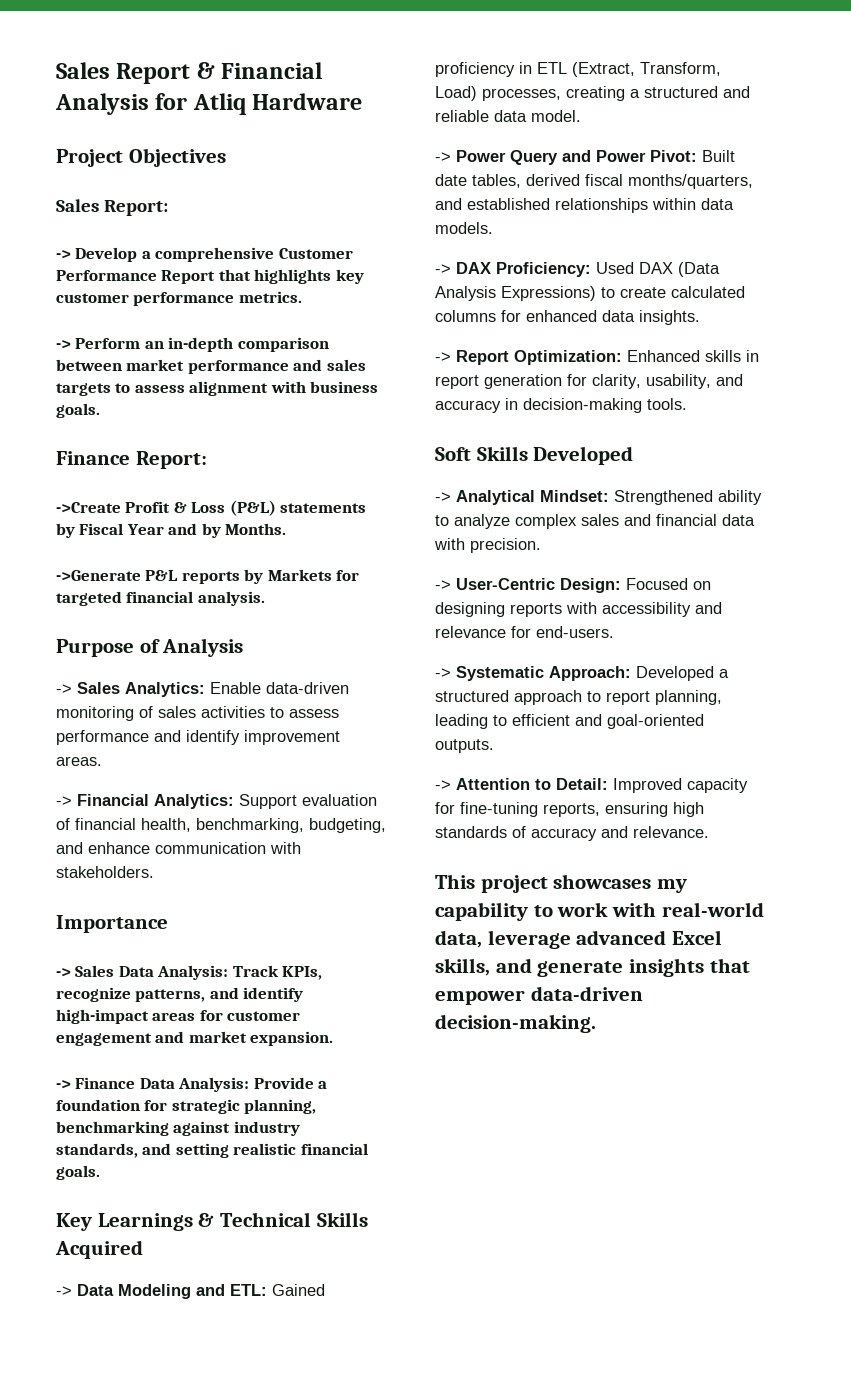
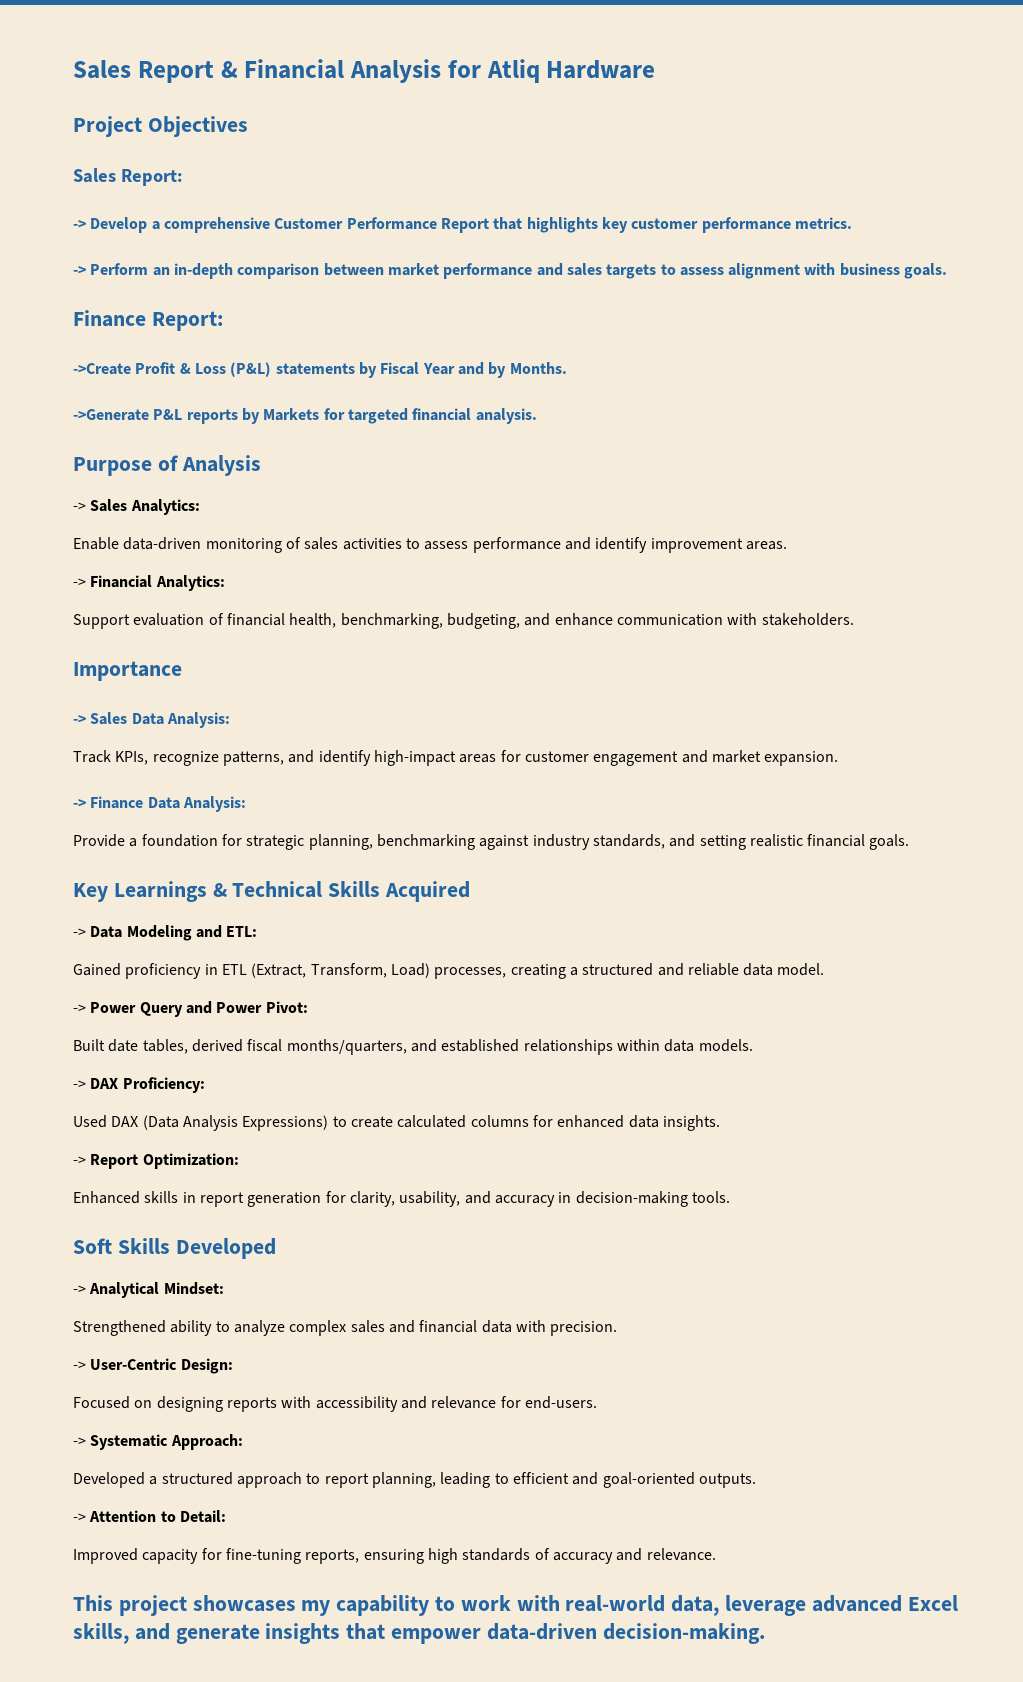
(205, 689) none -> (200, 507) //
(234, 801) none -> (225, 583) //
(229, 972) none -> (230, 720) //
(250, 1084) none -> (246, 804) //
(267, 1290) none -> (258, 931) //
(697, 156) none -> (308, 1007) //
(591, 269) none -> (205, 1085) //
(622, 357) none -> (239, 1161) //
(609, 496) none -> (224, 1288) //
(621, 585) none -> (233, 1366) //
(631, 673) none -> (243, 1442) //
(608, 784) none -> (226, 1516) //

